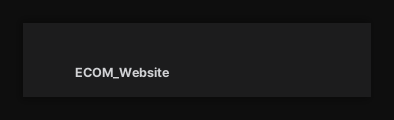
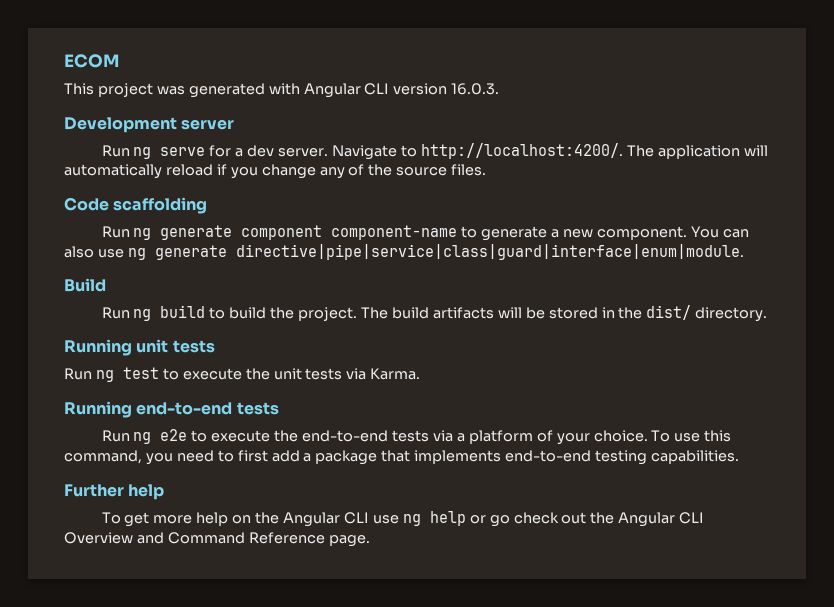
[75,67,170,79] ECOM_Website -> [64,54,120,68] [64,83,500,98] [64,117,235,133] [101,143,768,160] [64,164,487,179] [64,197,208,214] [101,225,749,241] [64,244,744,260] [64,278,106,292] [101,305,768,322] [64,339,215,356] [64,367,421,382] [64,401,279,418] [101,429,732,445] [64,450,739,465] [64,484,165,500] [101,511,705,527] [64,532,370,547] ECOM // This project was generated with Angular CLI version 16.0.3. // Development server // Run ng serve for a dev server. Navigate to http://localhost:4200/. The application will automatically reload if you change any of the source files. // Code scaffolding // Run ng generate component component-name to generate a new component. You can also use ng generate directive|pipe|service|class|guard|interface|enum|module. // Build // Run ng build to build the project. The build artifacts will be stored in the dist/ directory. // Running unit tests // Run ng test to execute the unit tests via Karma. // Running end-to-end tests // Run ng e2e to execute the end-to-end tests via a platform of your choice. To use this command, you need to first add a package that implements end-to-end testing capabilities. // Further help // To get more help on the Angular CLI use ng help or go check out the Angular CLI Overview and Command Reference page.

